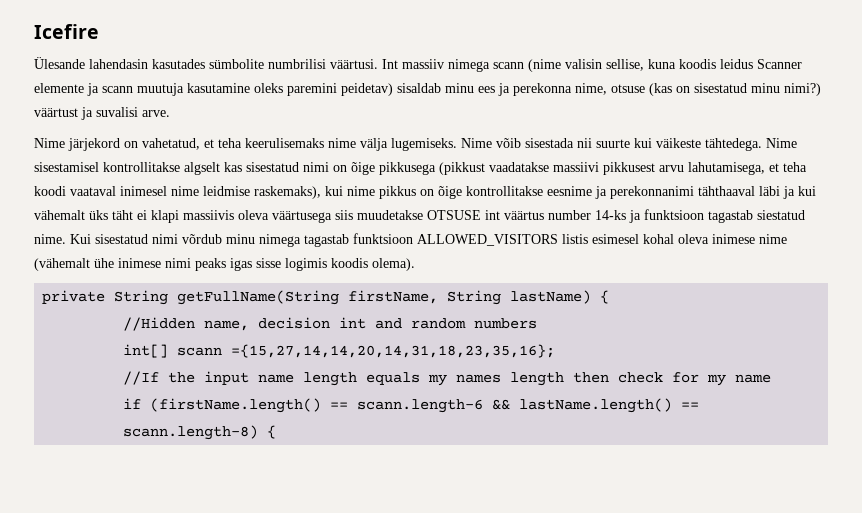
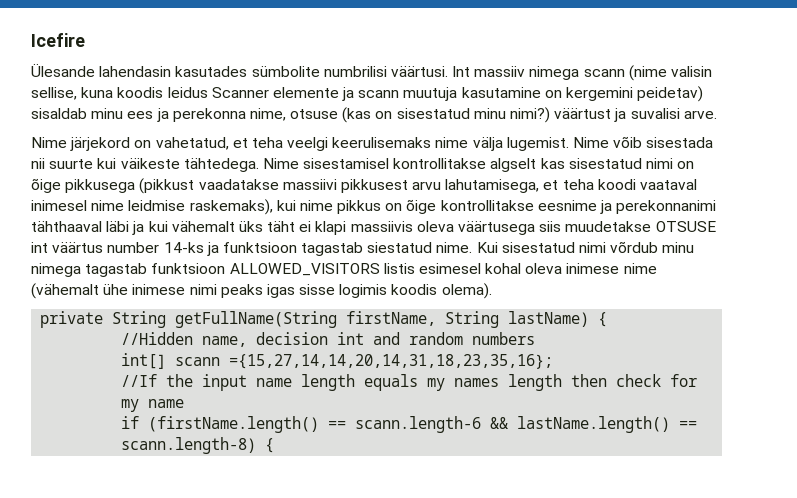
[254,83,337,96] oleks paremini -> [544,87,634,101] on kergemini
(242, 143) none -> [287,137,329,151] veelgi
[391,138,457,151] lugemiseks. -> [506,137,569,151] lugemist.

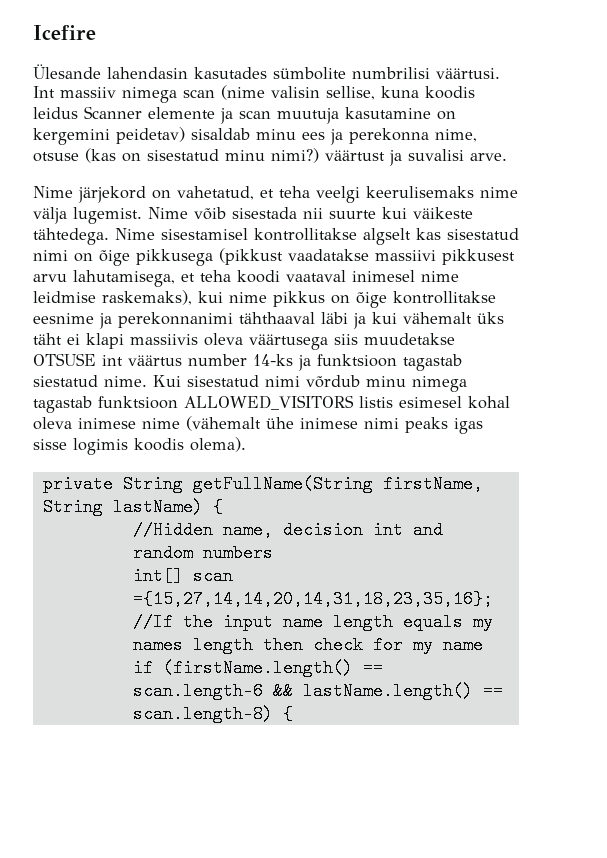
[583,69,625,77] scann -> [183,89,215,98] scan
[358,90,400,98] scann -> [239,110,271,119] scan
[175,357,221,366] scann -> [192,567,233,585] scan
[355,416,482,433] scann.length-6 -> [132,682,263,700] scan.length-6
[121,437,257,454] scann.length-8) -> [132,705,273,723] scan.length-8)

